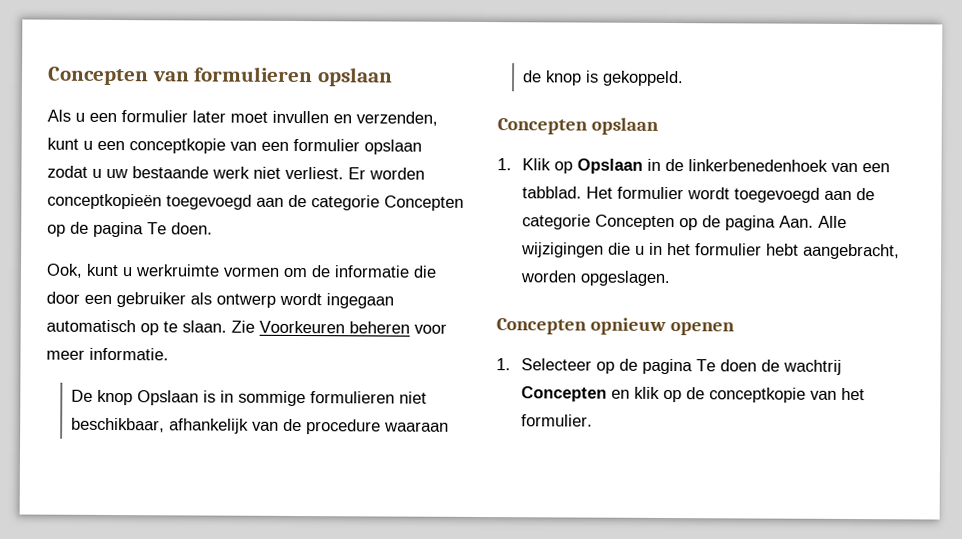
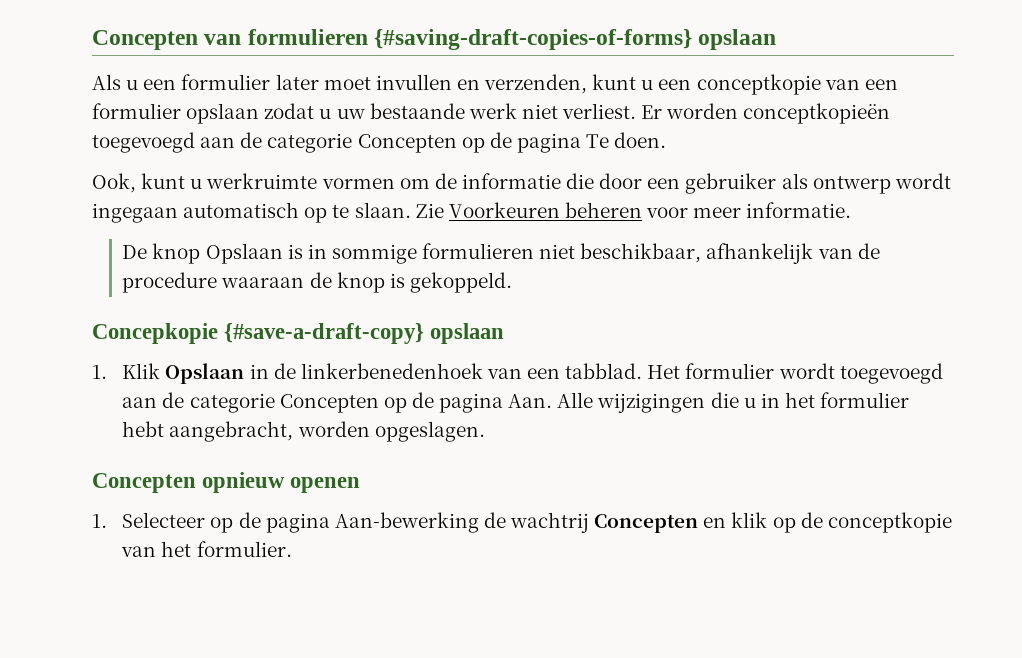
(314, 74) none -> [374,29,693,50] {#saving-draft-copies-of-forms}
[497,118,588,135] Concepten -> [92,323,425,344] Concepkopie {#save-a-draft-copy}
[554,161,574,174] op -> (161, 371) none
[696,359,758,372] Te doen -> [334,512,479,533] Aan-bewerking

